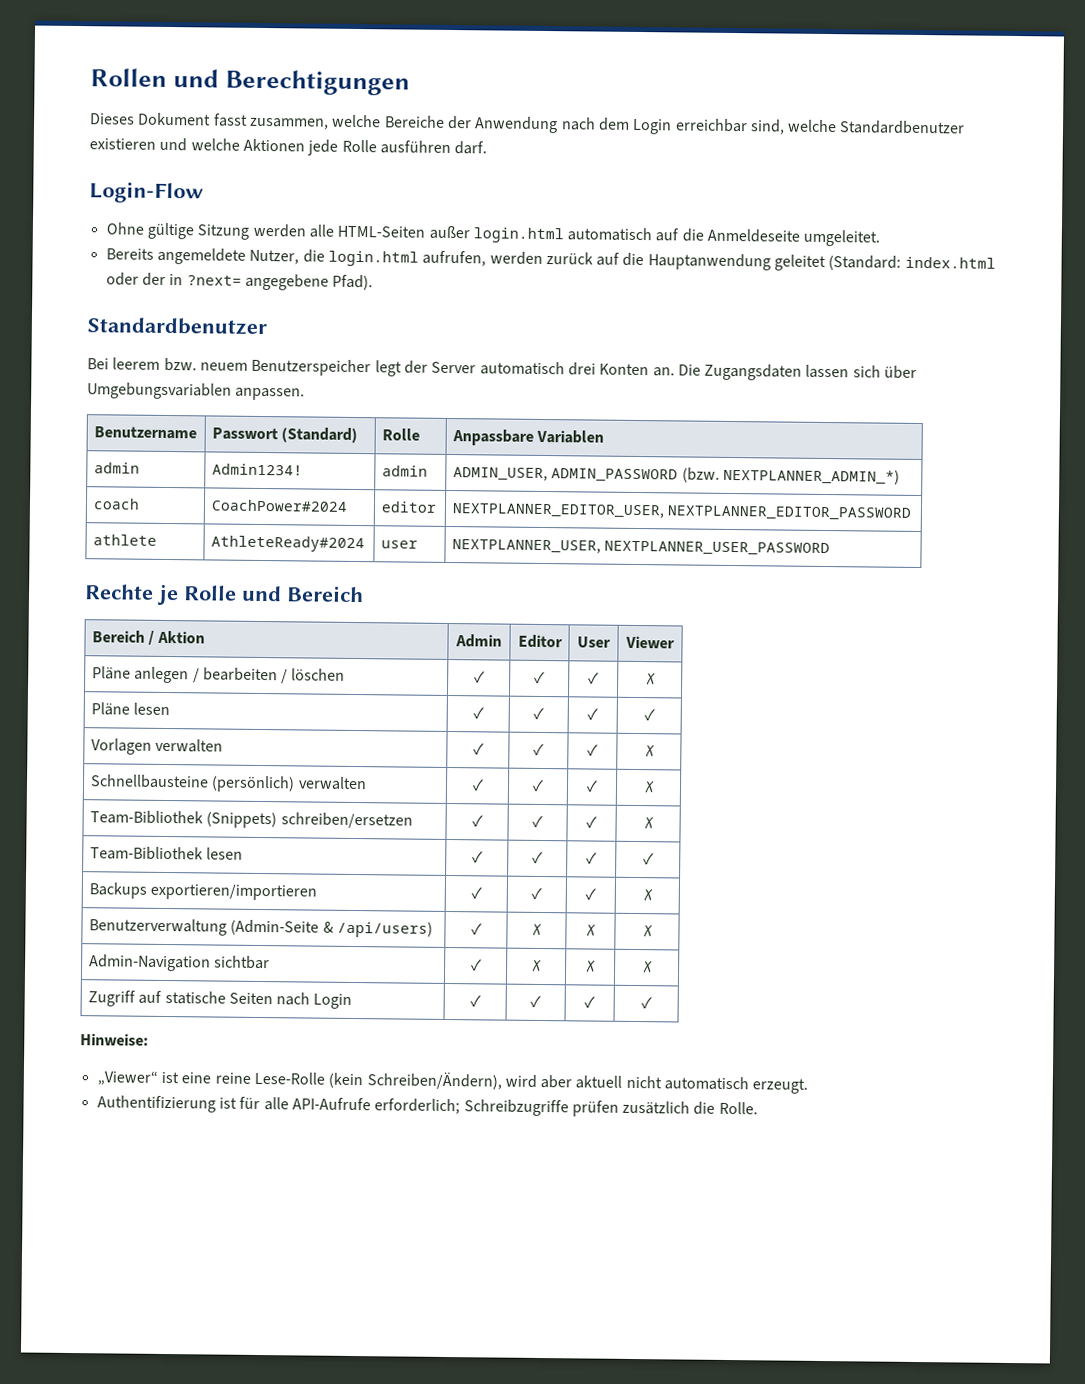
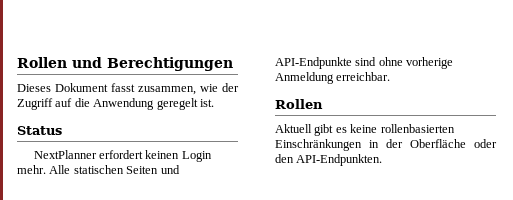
[332,114,966,135] [89,137,488,156] [89,181,204,204] [105,222,881,247] [105,247,996,271] [105,272,374,291] [87,317,267,336] [87,357,918,381] [87,382,306,401] [93,426,197,440] [211,427,359,444] [381,428,420,441] [451,429,605,446] [93,462,140,474] [211,463,303,476] [381,465,428,477] [452,467,900,485] [92,498,140,510] [210,499,348,512] [380,501,437,513] [451,503,912,521] [92,534,157,546] [210,535,365,553] [380,540,418,549] [451,539,831,557] [84,583,364,606] [91,630,205,645] [455,634,502,648] [517,634,563,649] [577,636,611,648] [625,635,675,649] [91,666,346,684] [473,671,485,684] [534,671,545,685] [588,672,599,685] [645,673,656,686] [90,702,171,716] [472,707,484,720] [533,707,544,721] [587,708,598,721] [643,709,655,722] [90,738,224,755] [472,743,484,756] [533,743,544,757] [587,744,598,757] [644,745,655,758] [89,774,367,793] [471,779,484,792] [532,779,544,793] [586,780,598,793] [643,781,655,794] [89,810,413,829] [471,815,483,828] [532,815,543,829] [586,816,597,829] [643,817,654,830] [89,846,244,861] [471,851,483,864] [532,851,543,865] [586,852,597,865] [642,853,654,866] [88,882,318,901] [470,887,482,900] [531,887,542,901] [585,888,596,901] [642,889,653,902] [88,918,433,938] [470,923,482,936] [532,923,542,937] [586,924,596,937] [642,925,653,938] [88,954,271,972] [470,959,482,972] [532,959,542,973] [586,960,596,973] [642,961,653,974] [87,990,353,1009] [469,995,481,1008] [530,995,541,1008] [584,996,595,1009] [640,997,652,1010] [80,1033,149,1046] [96,1070,809,1094] [96,1095,758,1117] welche Bereiche der Anwendung nach dem Login erreichbar sind, welche Standardbenutzer existieren und welche Aktionen jede Rolle ausführen darf. // Login-Flow // Ohne gültige Sitzung werden alle HTML-Seiten außer login.html automatisch auf die Anmeldeseite umgeleitet. // Bereits angemeldete Nutzer, die login.html aufrufen, werden zurück auf die Hauptanwendung geleitet (Standard: index.html oder der in ?next= angegebene Pfad). // Standardbenutzer // Bei leerem bzw. neuem Benutzerspeicher legt der Server automatisch drei Konten an. Die Zugangsdaten lassen sich über Umgebungsvariablen anpassen. // Benutzername | Passwort (Standard) | Rolle | Anpassbare Variablen // admin | Admin1234! | admin | ADMIN_USER, ADMIN_PASSWORD (bzw. NEXTPLANNER_ADMIN_*) // coach | CoachPower#2024 | editor | NEXTPLANNER_EDITOR_USER, NEXTPLANNER_EDITOR_PASSWORD // athlete | AthleteReady#2024 | user | NEXTPLANNER_USER, NEXTPLANNER_USER_PASSWORD // Rechte je Rolle und Bereich // Bereich / Aktion | Admin | Editor | User | Viewer // Pläne anlegen / bearbeiten / löschen | ✓ | ✓ | ✓ | ✗ // Pläne lesen | ✓ | ✓ | ✓ | ✓ // Vorlagen verwalten | ✓ | ✓ | ✓ | ✗ // Schnellbausteine (persönlich) verwalten | ✓ | ✓ | ✓ | ✗ // Team-Bibliothek (Snippets) schreiben/ersetzen | ✓ | ✓ | ✓ | ✗ // Team-Bibliothek lesen | ✓ | ✓ | ✓ | ✓ // Backups exportieren/importieren | ✓ | ✓ | ✓ | ✗ // Benutzerverwaltung (Admin-Seite & /api/users) | ✓ | ✗ | ✗ | ✗ // Admin-Navigation sichtbar | ✓ | ✗ | ✗ | ✗ // Zugriff auf statische Seiten nach Login | ✓ | ✓ | ✓ | ✓ // Hinweise: // „Viewer“ ist eine reine Lese-Rolle (kein Schreiben/Ändern), wird aber aktuell nicht automatisch erzeugt. // Authentifizierung ist für alle API-Aufrufe erforderlich; Schreibzugriffe prüfen zusätzlich die Rolle. -> [200,83,239,92] [17,98,214,110] [17,126,62,135] [33,150,212,162] [17,165,180,174] [275,57,454,69] [275,72,391,84] [275,99,323,109] [275,124,455,136] [275,139,497,151] [275,154,383,166] wie der Zugriff auf die Anwendung geregelt ist. // Status // NextPlanner erfordert keinen Login mehr. Alle statischen Seiten und API-Endpunkte sind ohne vorherige Anmeldung erreichbar. // Rollen // Aktuell gibt es keine rollenbasierten Einschränkungen in der Oberfläche oder den API-Endpunkten.

